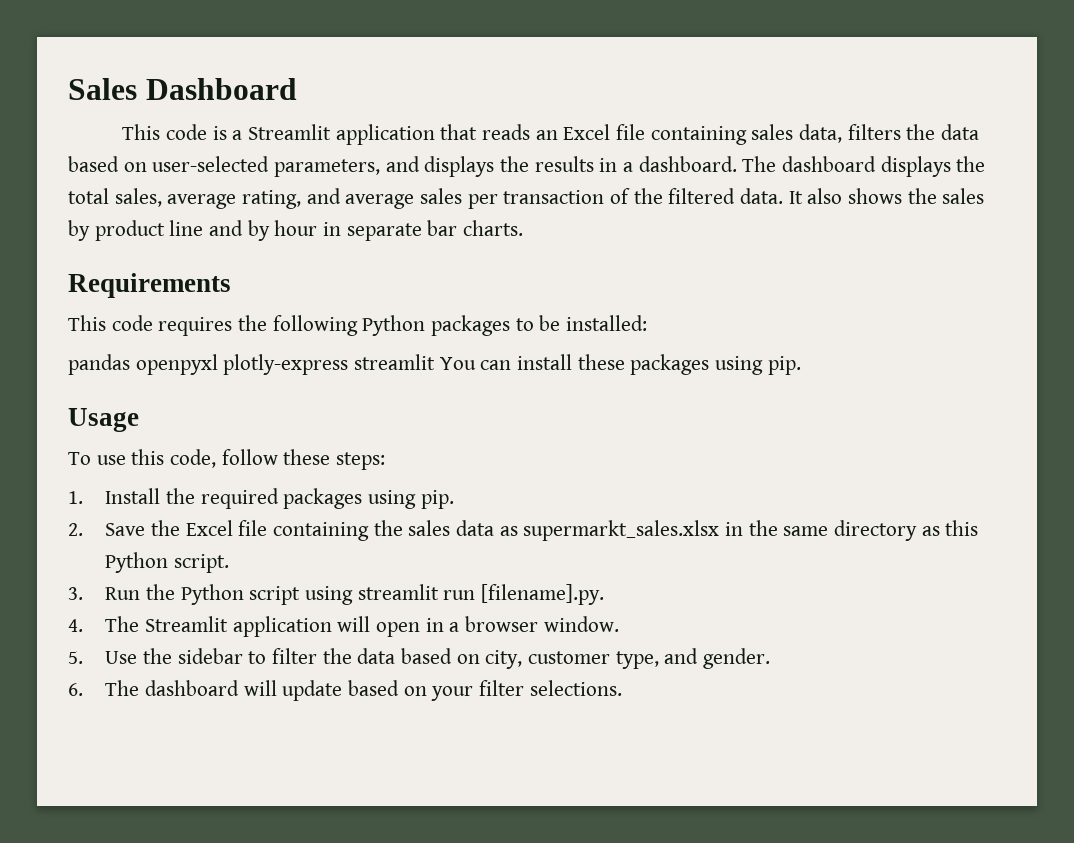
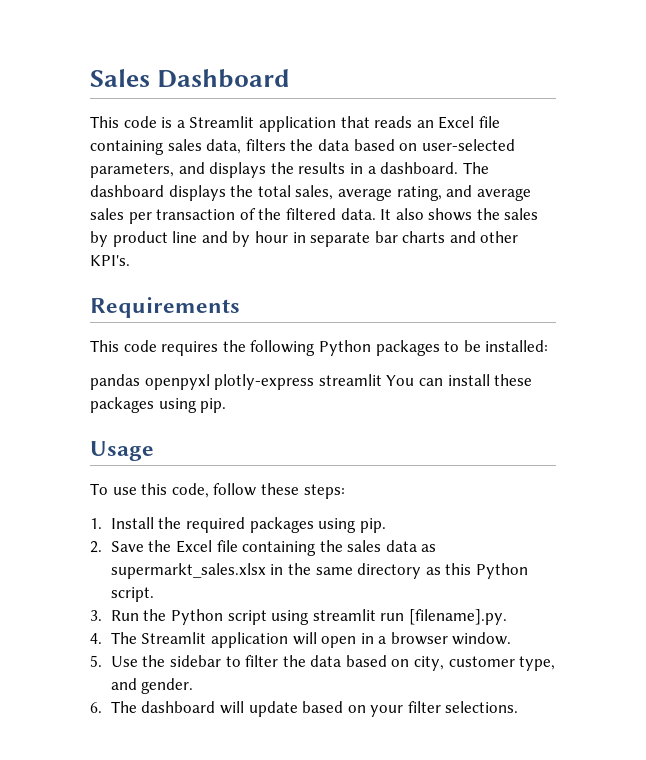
[463,220,524,236] charts. -> [402,231,519,243] [90,255,130,266] charts and other KPI's.

